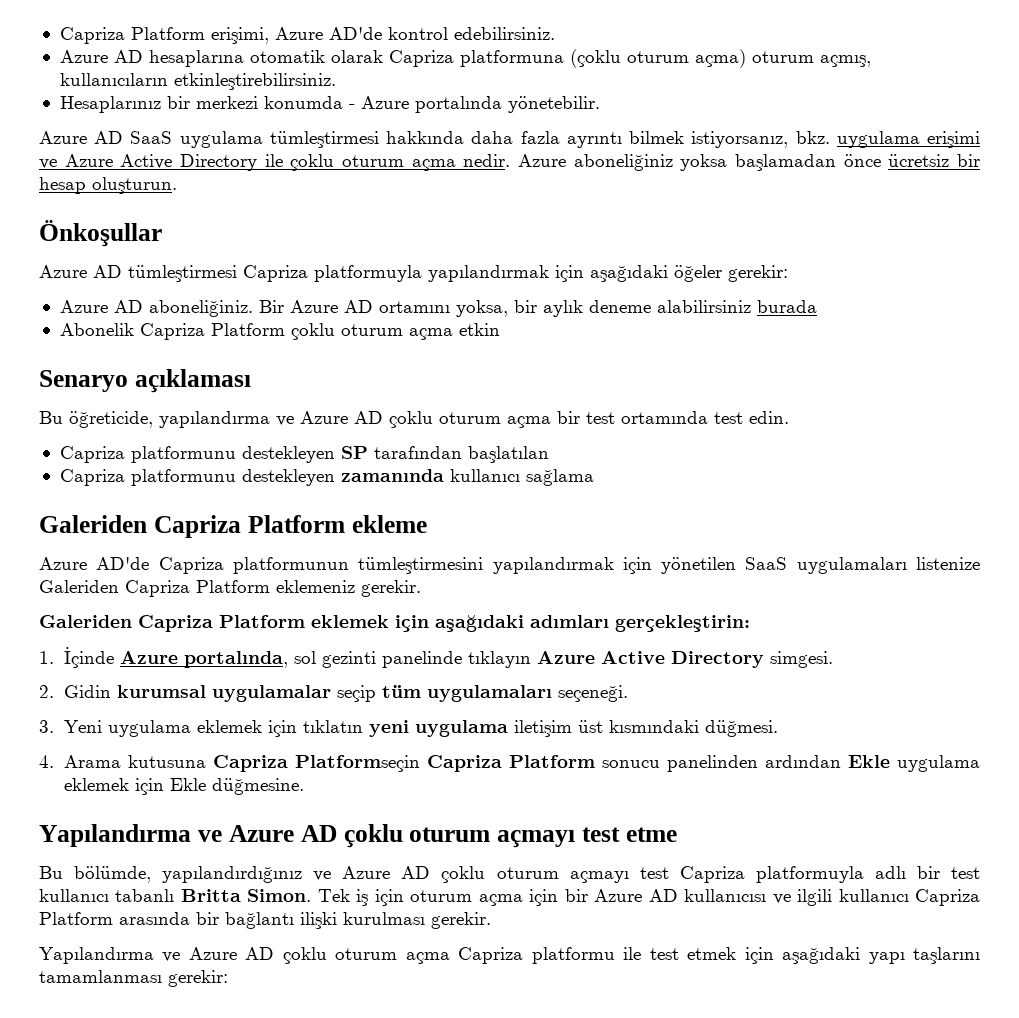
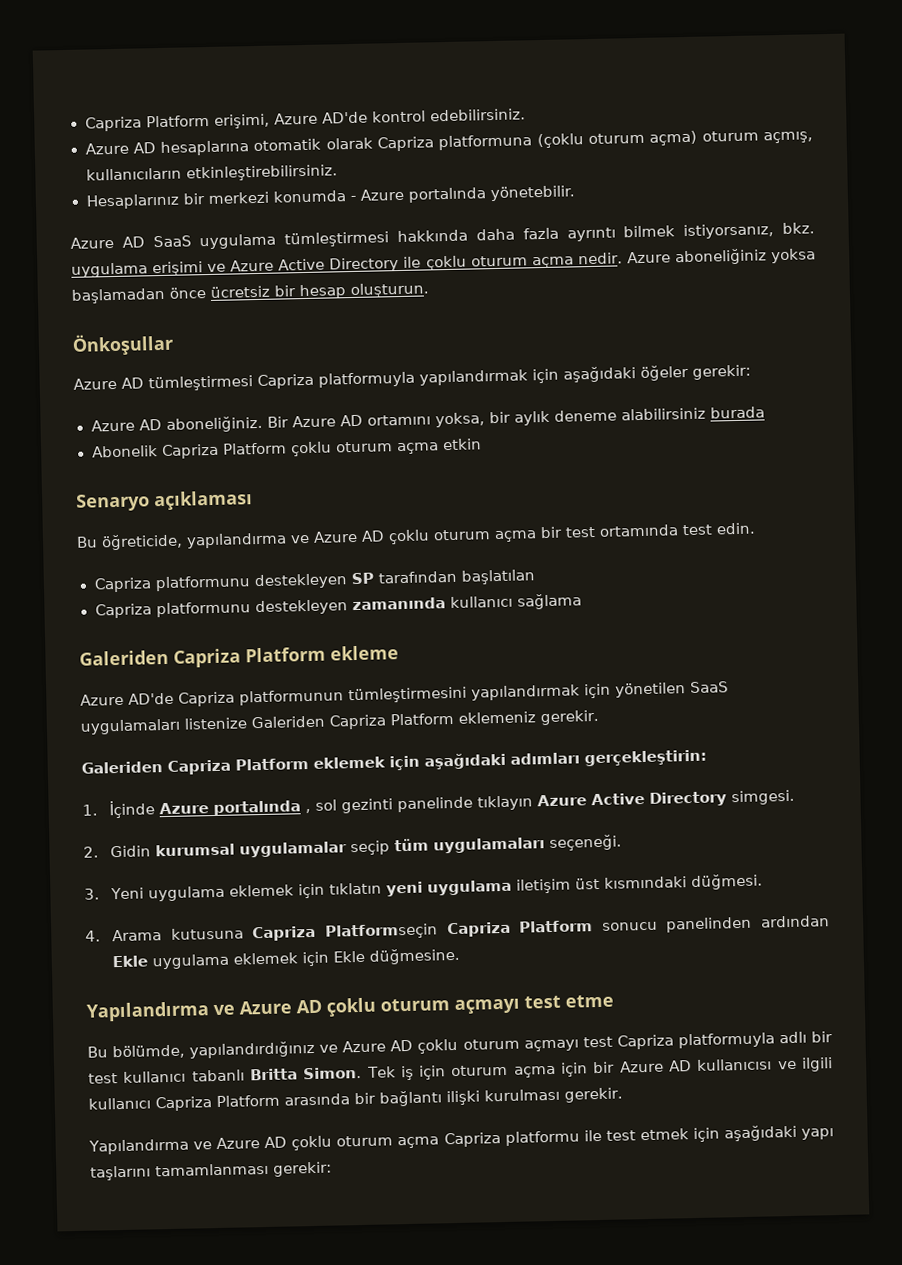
[184,651,289,668] portalında, -> [213,800,312,817] portalında ,

